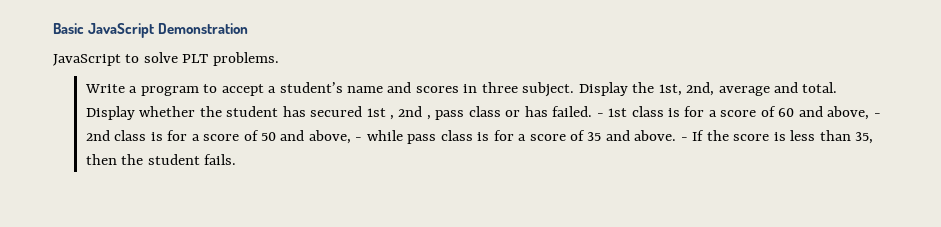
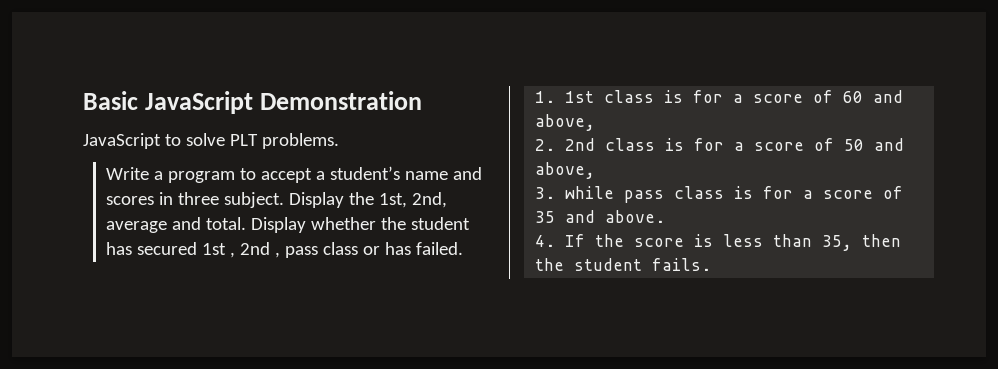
[596,113,604,117] - -> [535,91,556,103] // 1.
[873,113,881,117] - -> [535,139,556,151] // 2.
[355,137,363,141] - -> [535,187,556,199] // 3.
[680,137,688,141] - -> [535,235,556,247] // 4.

